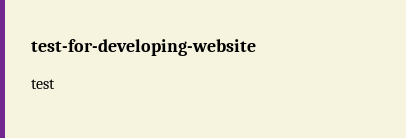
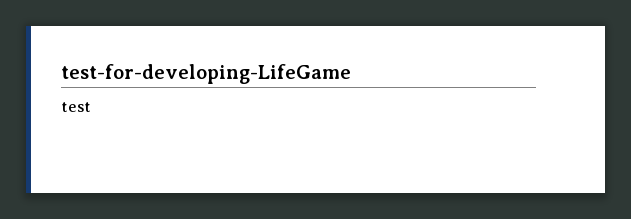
[31,39,256,56] test-for-developing-website -> [61,64,351,84] test-for-developing-LifeGame

